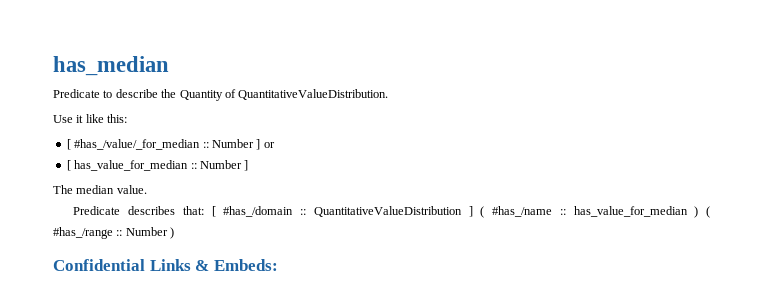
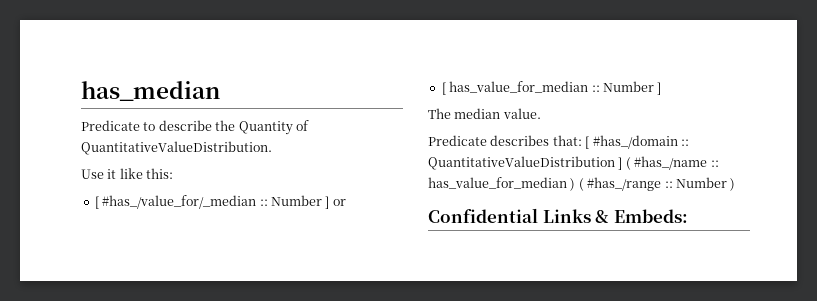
[74,139,201,150] #has_/value/_for_median -> [102,195,257,209] #has_/value_for/_median

